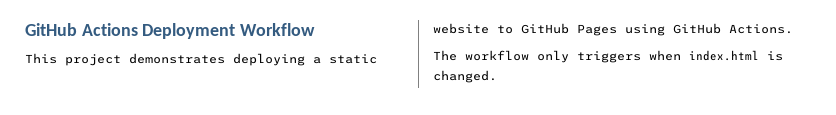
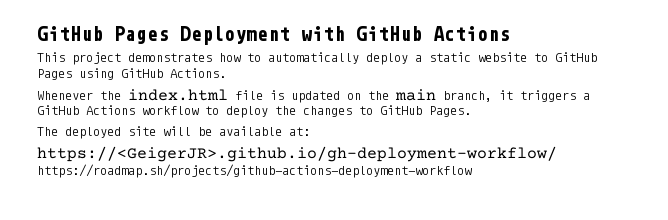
[25,23,316,39] GitHub Actions Deployment Workflow -> [37,26,510,45] GitHub Pages Deployment with GitHub Actions
[233,53,305,66] deploying -> [219,52,408,65] how to automatically deploy
[433,50,783,63] [433,70,497,83] The workflow only triggers when index.html is changed. -> [37,89,590,103] [37,105,471,118] [37,126,310,139] [37,146,557,162] [37,164,472,178] Whenever the index.html file is updated on the main branch, it triggers a GitHub Actions workflow to deploy the changes to GitHub Pages. // The deployed site will be available at: // https://<GeigerJR>.github.io/gh-deployment-workflow/ https://roadmap.sh/projects/github-actions-deployment-workflow

